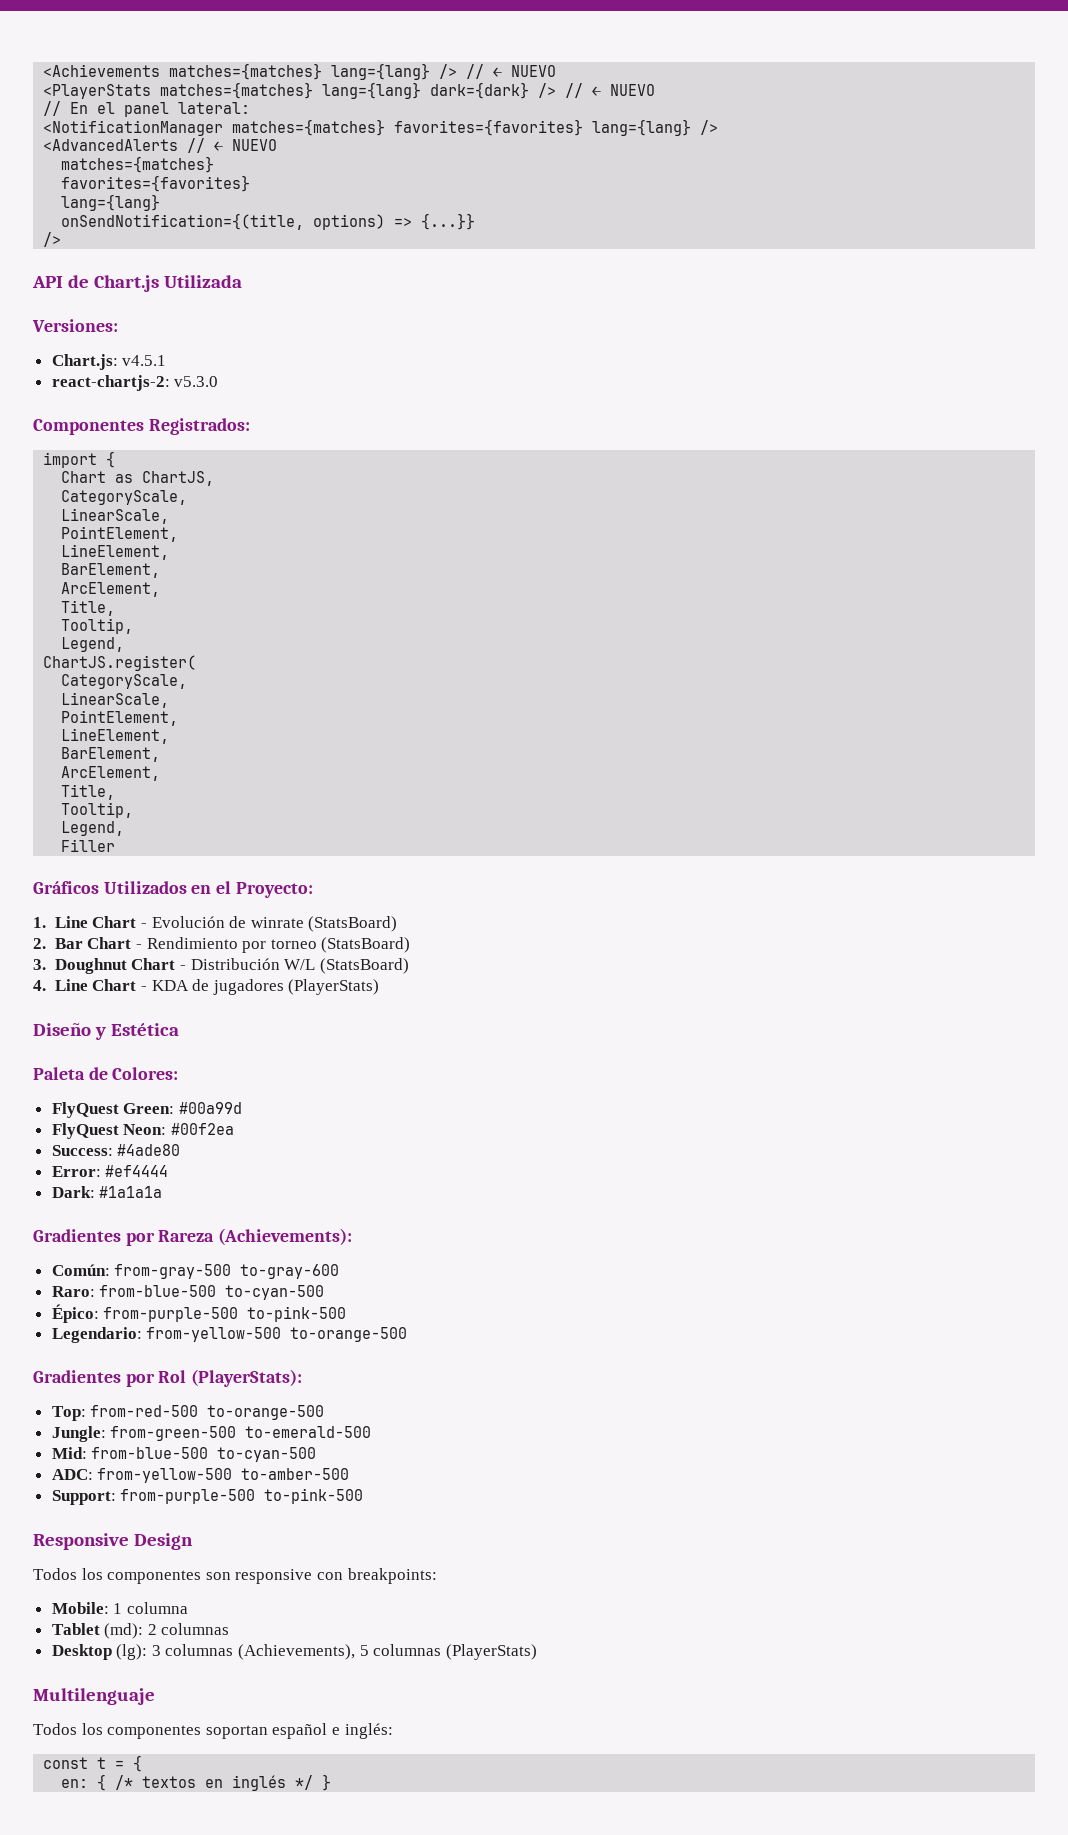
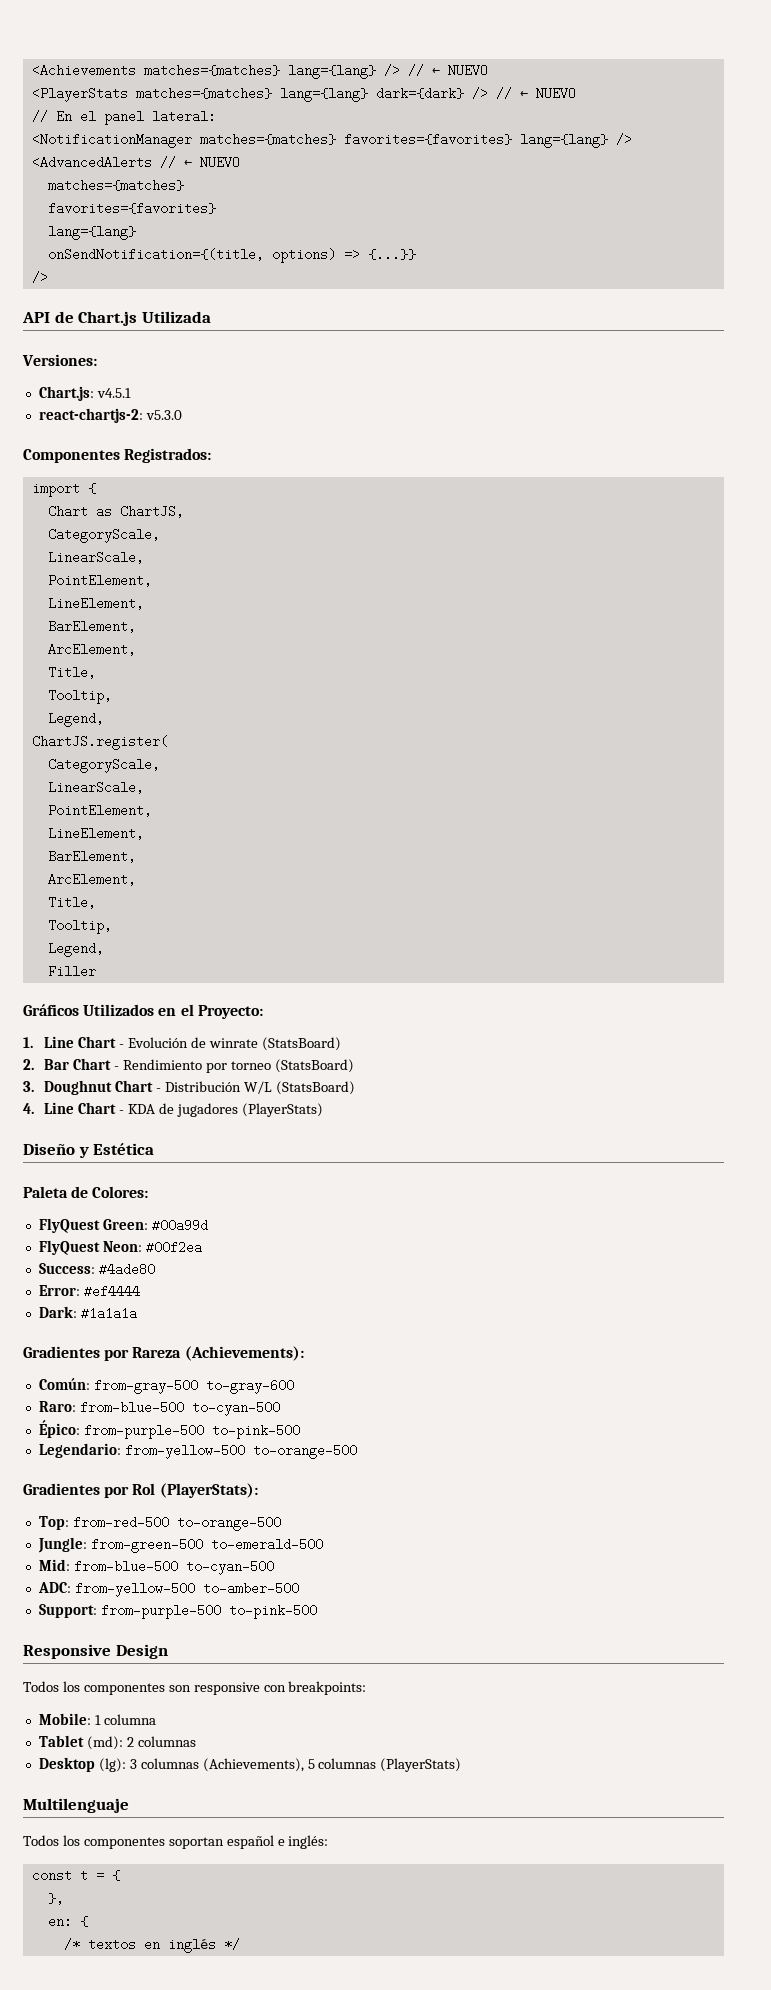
(143, 1763) none -> [47,1892,64,1905] // },
(107, 1782) none -> (88, 1921) //
[322,1774,332,1791] } -> (240, 1944) none

